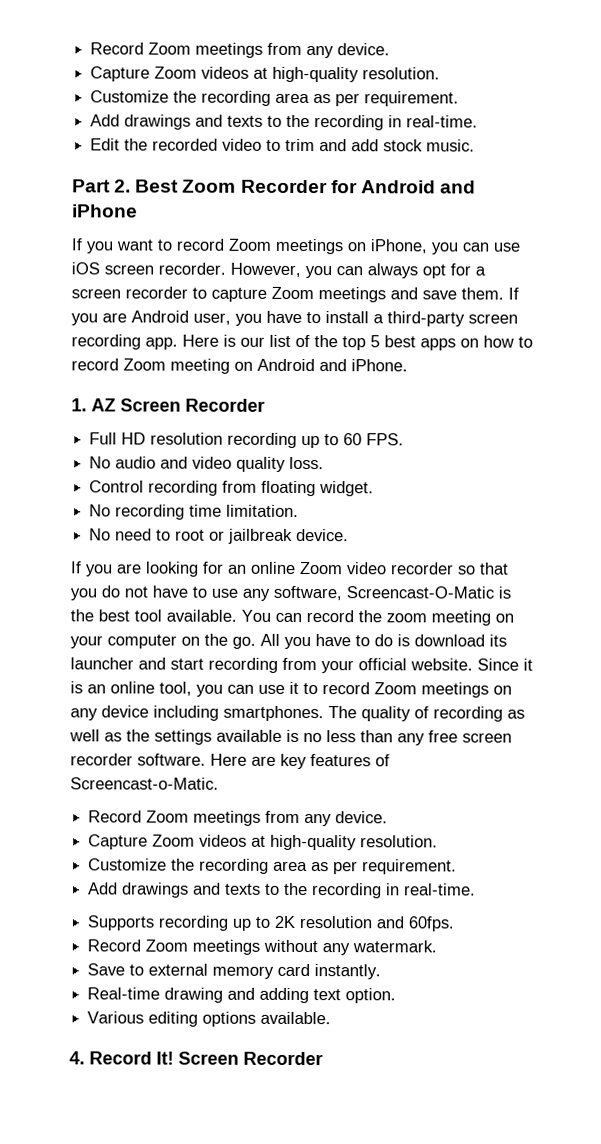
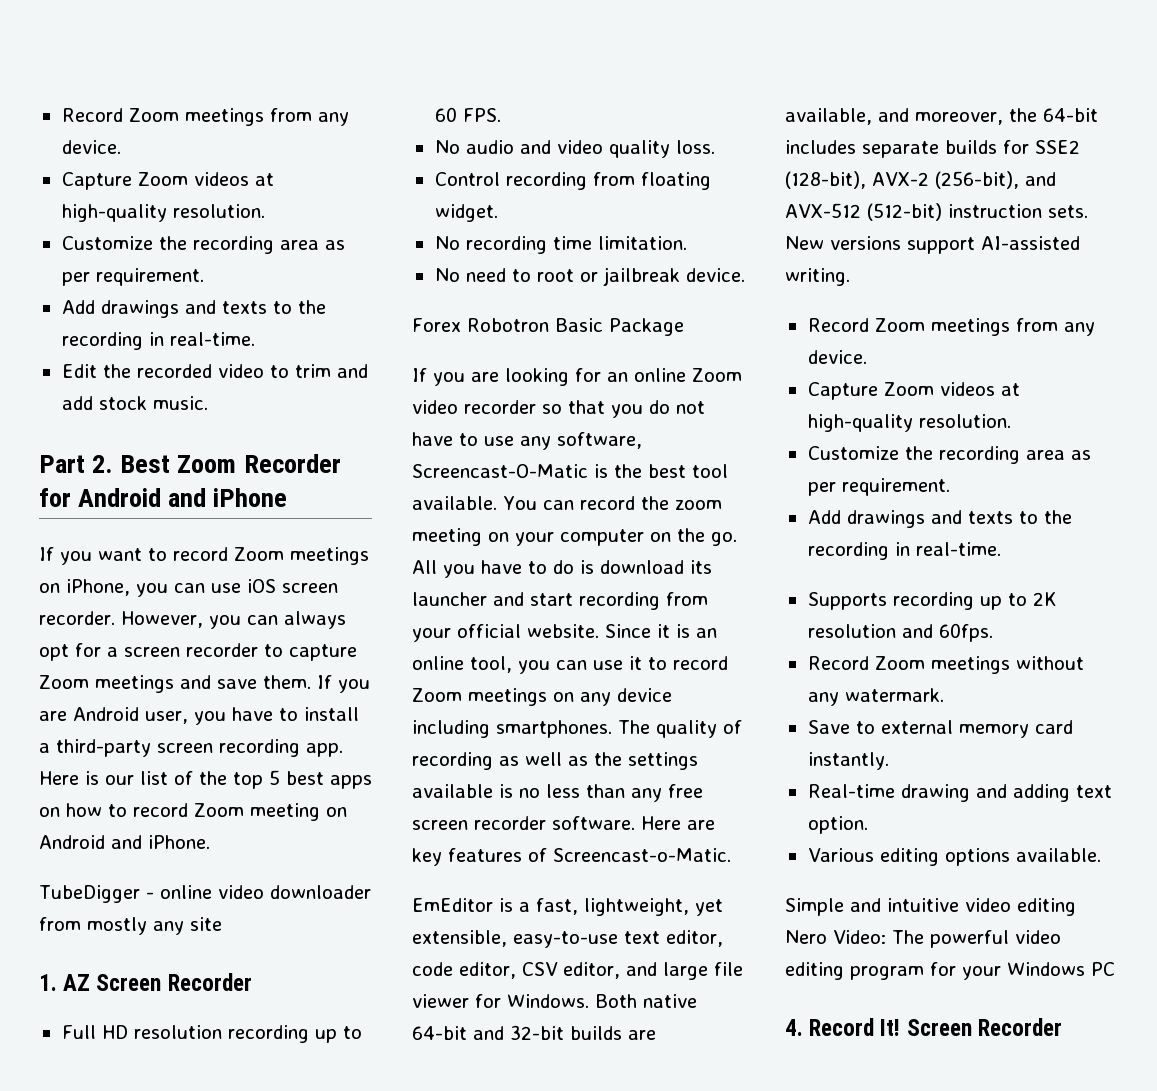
(408, 365) none -> [39,885,371,903] [39,917,222,935] // TubeDigger - online video downloader from mostly any site
(350, 535) none -> [412,318,684,336] // Forex Robotron Basic Package
(219, 783) none -> [412,898,723,916] [412,930,723,948] [412,962,743,980] [412,994,697,1008] [412,1025,656,1040] [785,108,1098,125] [785,140,1080,158] [785,171,1056,189] [785,203,1088,221] [785,236,1080,254] [785,268,850,286] // EmEditor is a fast, lightweight, yet extensible, easy-to-use text editor, code editor, CSV editor, and large file viewer for Windows. Both native 64-bit and 32-bit builds are available, and moreover, the 64-bit includes separate builds for SSE2 (128-bit), AVX-2 (256-bit), and AVX-512 (512-bit) instruction sets. New versions support AI-assisted writing.
(332, 1018) none -> [785,898,1076,916] [785,930,1061,948] [785,962,1115,980] // Simple and intuitive video editing Nero Video: The powerful video editing program for your Windows PC

